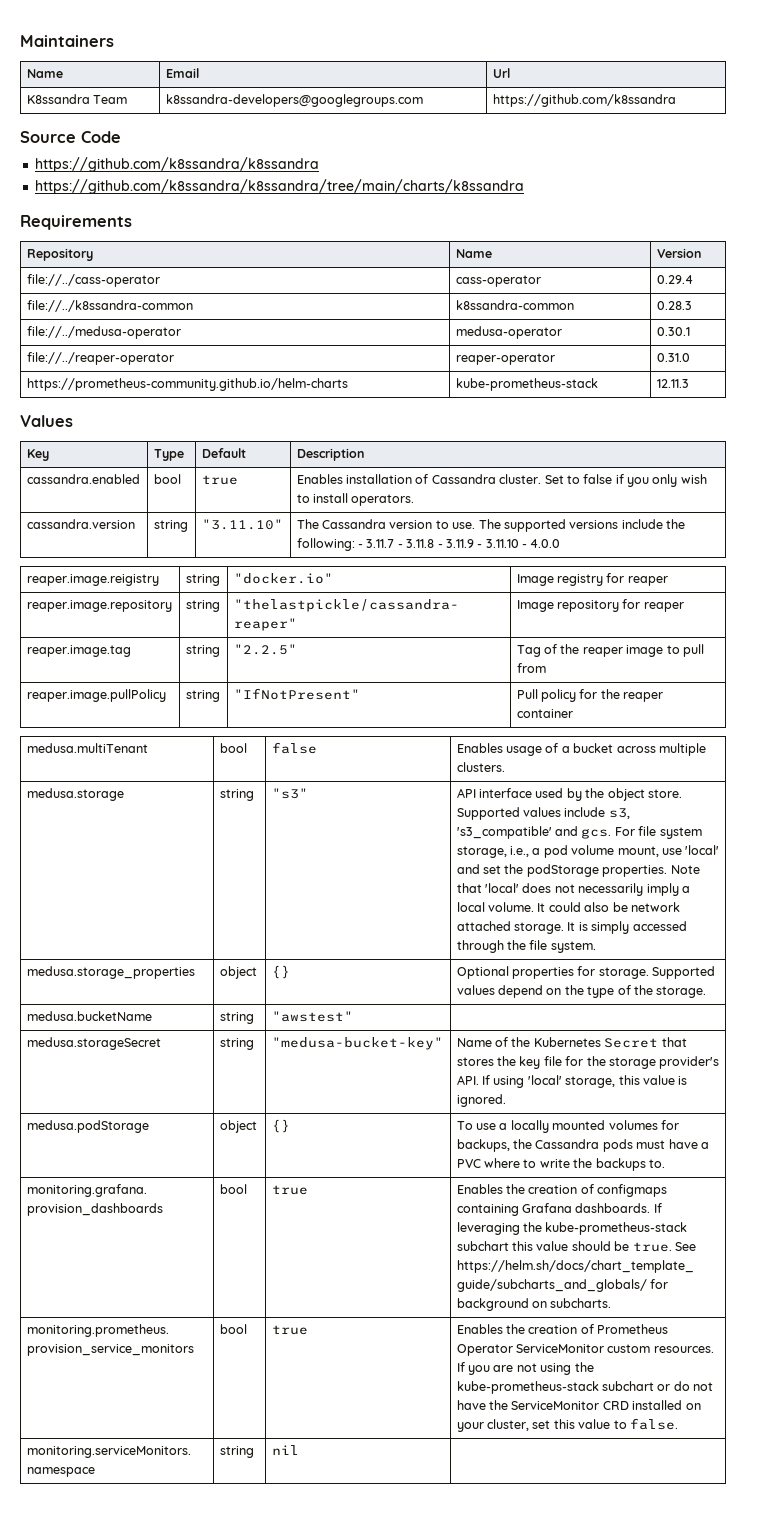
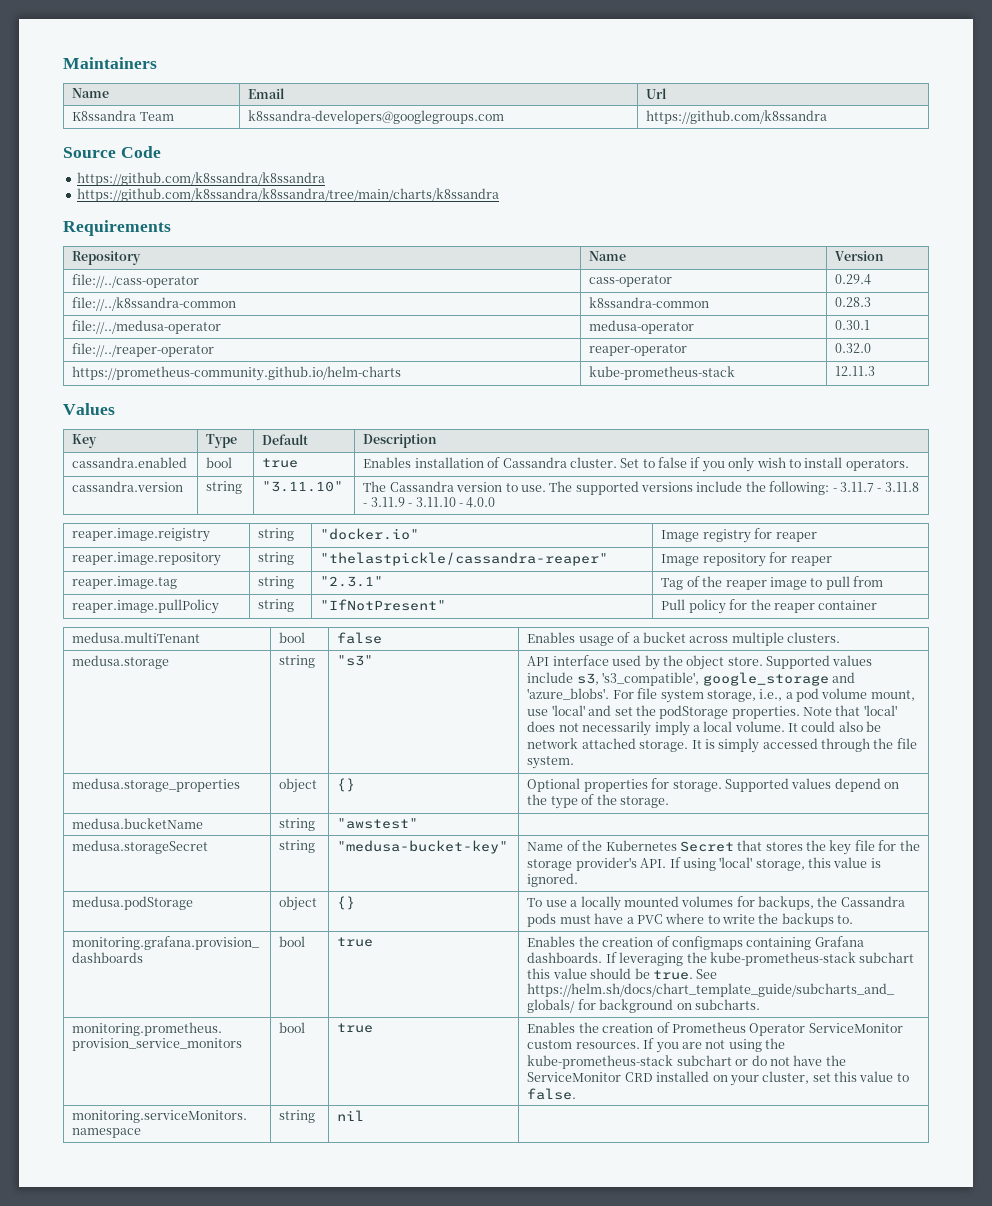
[656,353,690,362] 0.31.0 -> [835,343,872,353] 0.32.0
[233,644,297,655] "2.2.5" -> [320,576,384,587] "2.3.1"
[456,826,612,839] 's3_compatible' and gcs. -> [602,672,855,686] [527,688,610,700] 's3_compatible', google_storage and 'azure_blobs'.

